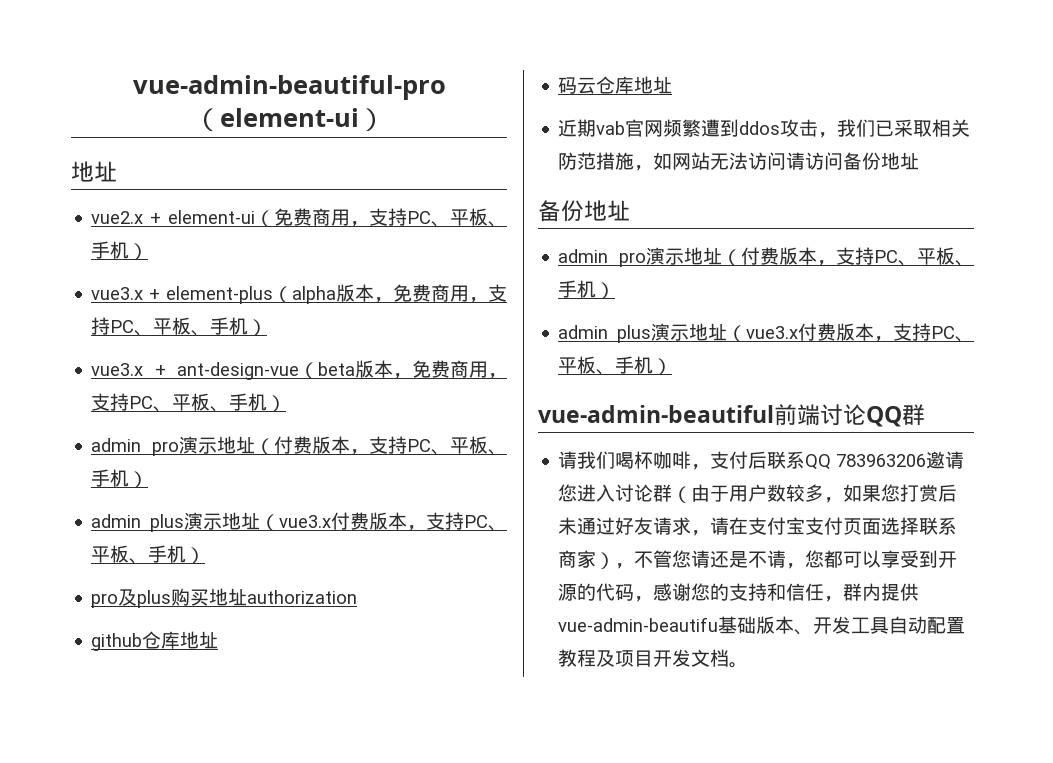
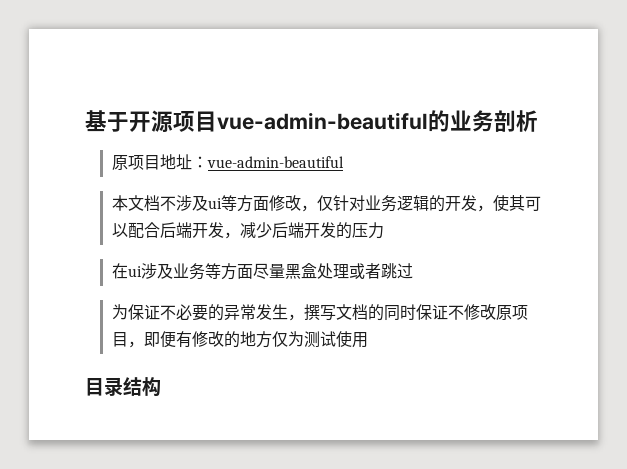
[132,75,446,100] [193,108,385,132] [71,161,117,182] [91,208,507,227] [91,241,149,260] [91,284,507,304] [91,317,268,336] [91,360,507,380] [91,393,287,412] [91,436,507,456] [91,469,149,488] [91,512,507,532] [91,545,206,564] [91,588,358,608] [91,631,219,651] [558,76,673,94] [558,119,971,138] [558,152,920,171] [538,200,630,222] [558,247,974,267] [558,280,616,299] [558,323,974,343] [558,356,673,375] [538,404,925,427] [558,451,965,470] [558,484,958,503] [558,517,958,536] [558,550,958,569] [558,583,920,602] [558,616,966,635] [558,649,749,668] vue-admin-beautiful-pro（element-ui） // 地址 // vue2.x + element-ui（免费商用，支持PC、平板、手机） // vue3.x + element-plus（alpha版本，免费商用，支持PC、平板、手机） // vue3.x + ant-design-vue（beta版本，免费商用，支持PC、平板、手机） // admin pro演示地址（付费版本，支持PC、平板、手机） // admin plus演示地址（vue3.x付费版本，支持PC、平板、手机） // pro及plus购买地址authorization // github仓库地址 // 码云仓库地址 // 近期vab官网频繁遭到ddos攻击，我们已采取相关防范措施，如网站无法访问请访问备份地址 // 备份地址 // admin pro演示地址（付费版本，支持PC、平板、手机） // admin plus演示地址（vue3.x付费版本，支持PC、平板、手机） // vue-admin-beautiful前端讨论QQ群 // 请我们喝杯咖啡，支付后联系QQ 783963206邀请您进入讨论群（由于用户数较多，如果您打赏后未通过好友请求，请在支付宝支付页面选择联系商家），不管您请还是不请，您都可以享受到开源的代码，感谢您的支持和信任，群内提供vue-admin-beautifu基础版本、开发工具自动配置教程及项目开发文档。 -> [85,110,538,133] [111,154,344,170] [111,195,541,212] [111,222,384,239] [111,263,413,280] [111,304,528,321] [111,331,368,348] [85,377,161,397] 基于开源项目vue-admin-beautiful的业务剖析 // 原项目地址：vue-admin-beautiful // 本文档不涉及ui等方面修改，仅针对业务逻辑的开发，使其可以配合后端开发，减少后端开发的压力 // 在ui涉及业务等方面尽量黑盒处理或者跳过 // 为保证不必要的异常发生，撰写文档的同时保证不修改原项目，即便有修改的地方仅为测试使用 // 目录结构

